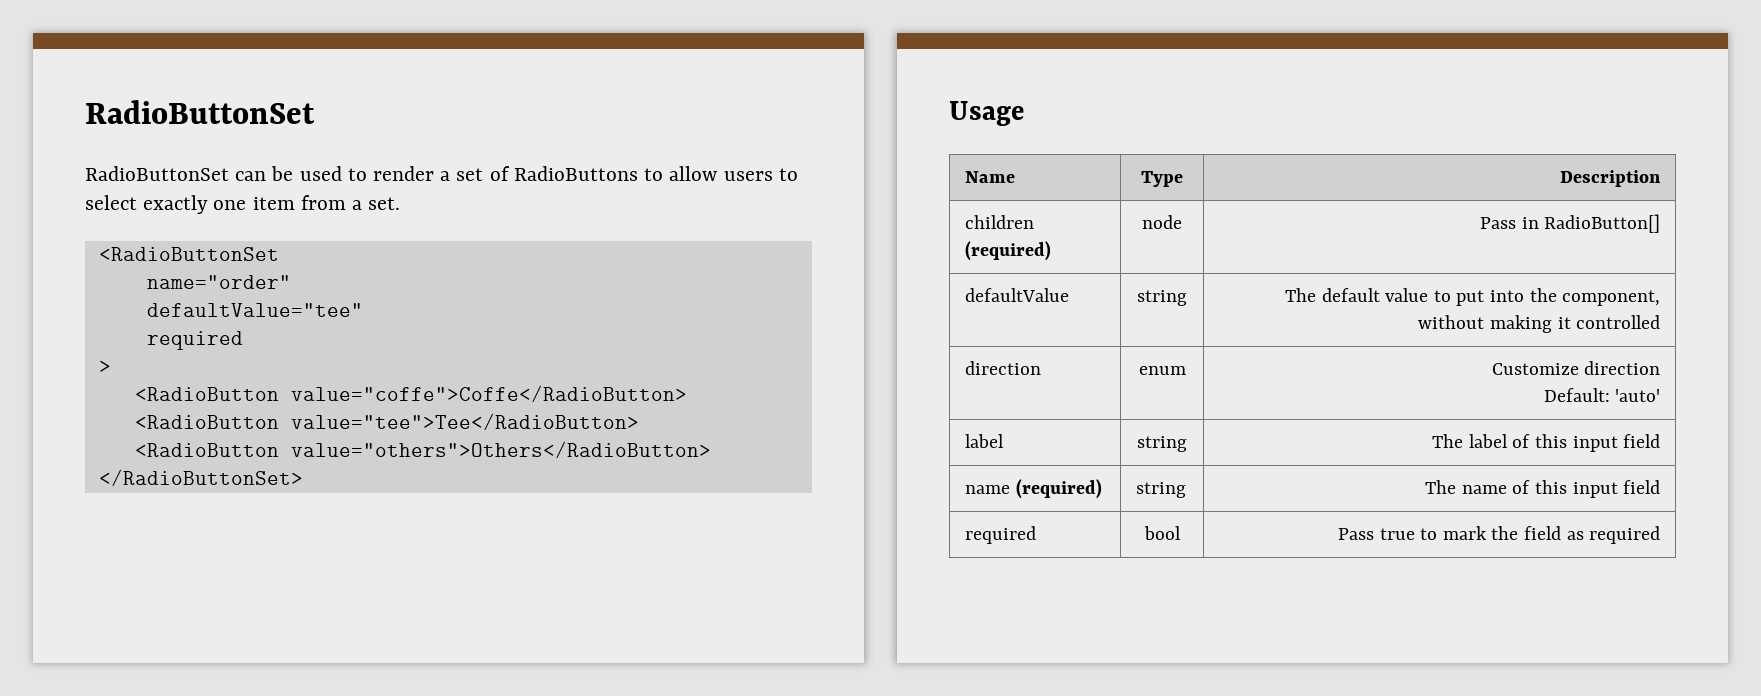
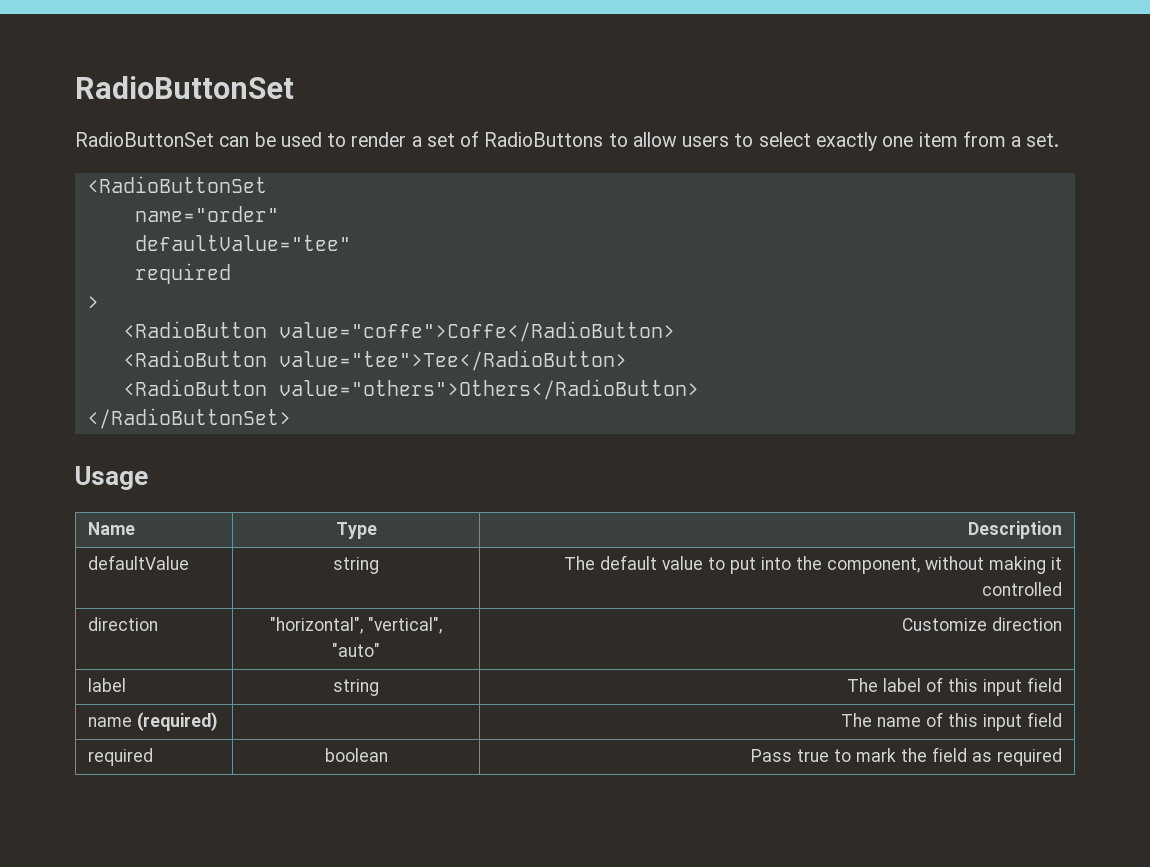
[964,215,1034,229] [964,241,1051,261] [1142,215,1182,229] [1479,214,1661,233] // children (required) | node | Pass in RadioButton[] -> (1062, 530) none
[1138,366,1186,375] enum -> [270,617,442,634] [332,643,380,657] "horizontal", "vertical", "auto"
[1543,388,1661,402] // Default: 'auto' -> (1062, 624) none
[1135,482,1186,498] string -> (219, 721) none
[1143,526,1181,540] bool -> [324,748,388,762] boolean

